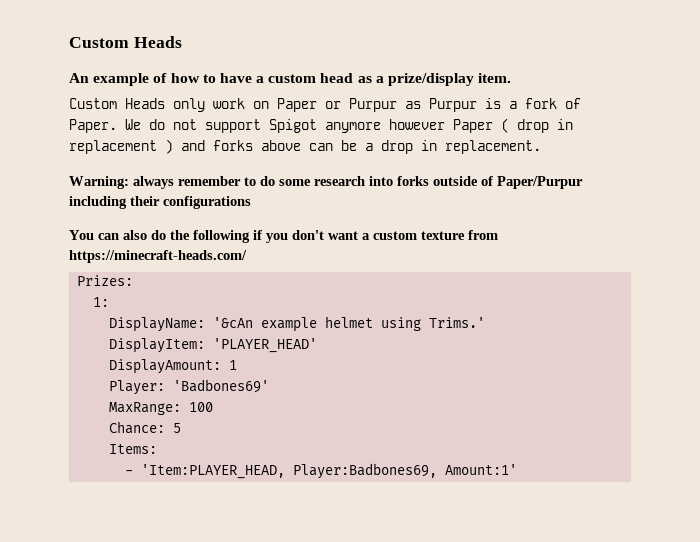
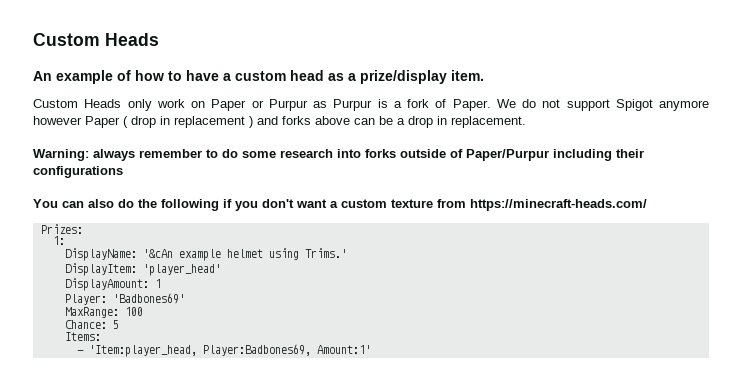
[213,338,318,353] 'PLAYER_HEAD' -> [142,264,221,276] 'player_head'
[141,464,286,479] 'Item:PLAYER_HEAD, -> [88,345,197,357] 'Item:player_head,

